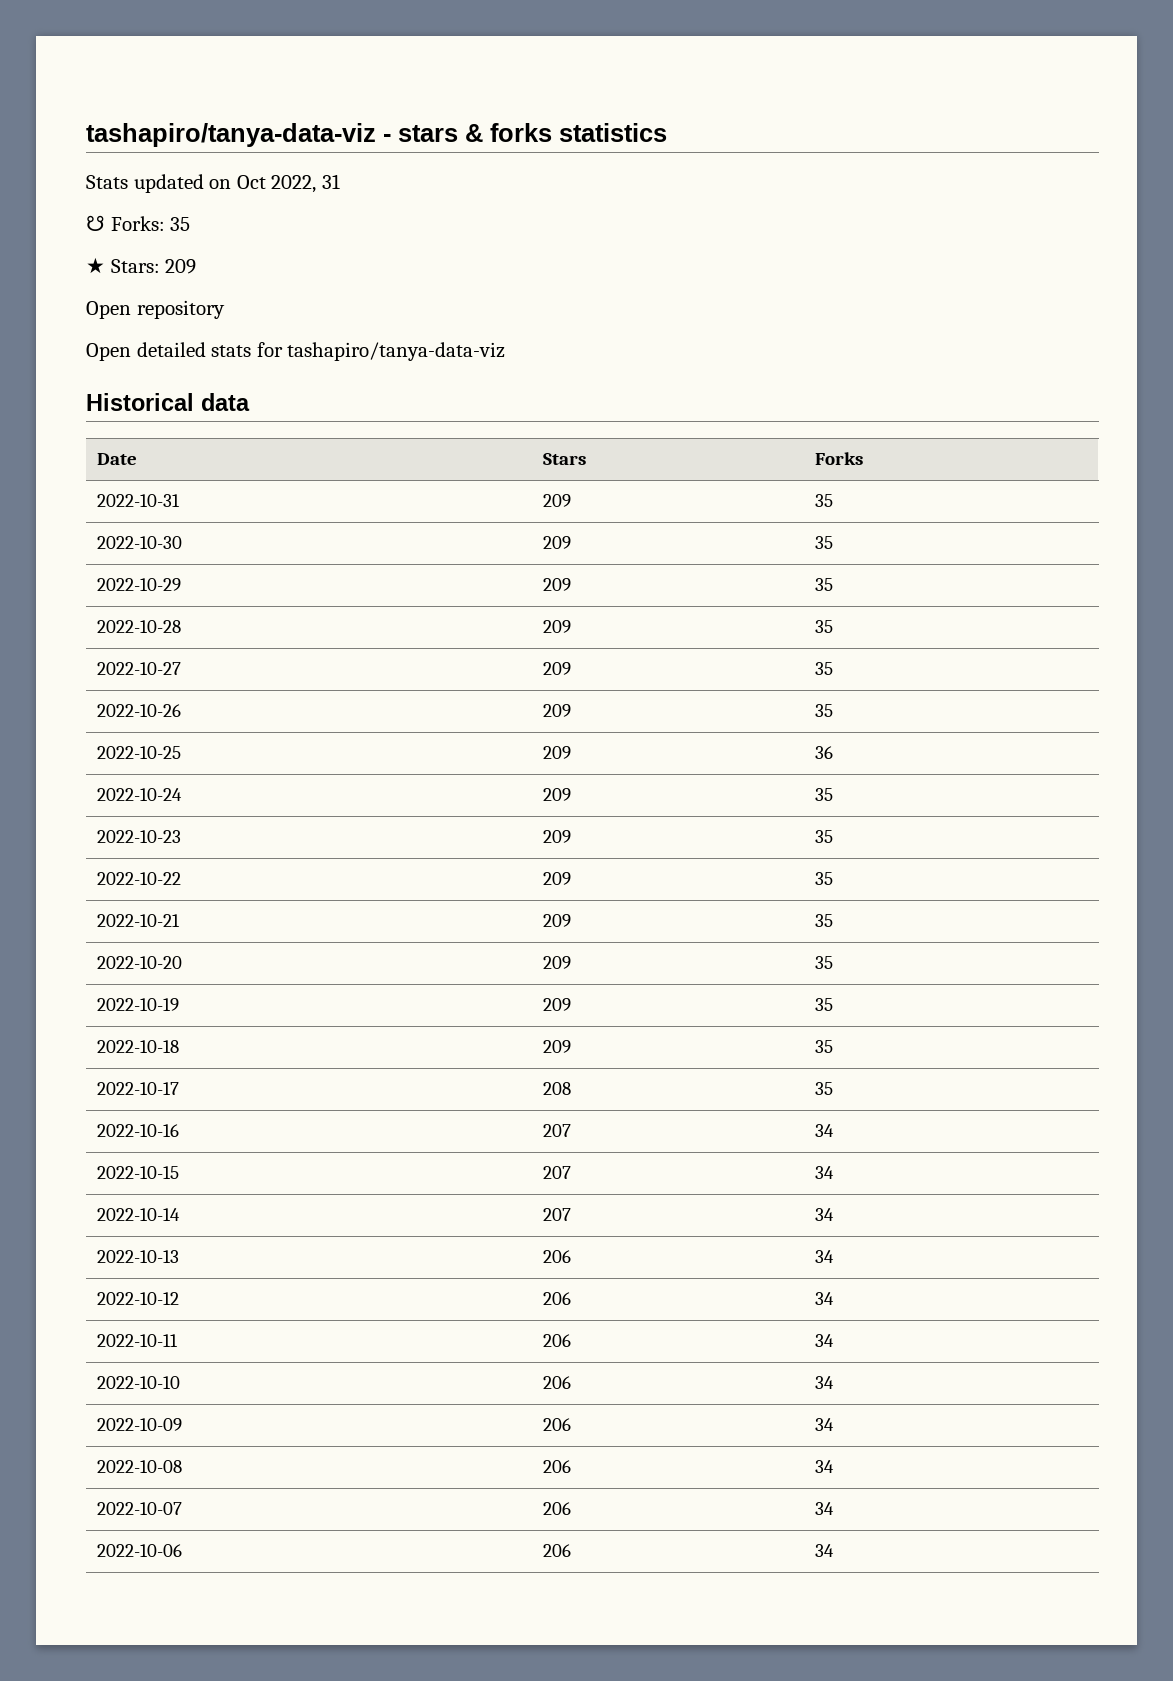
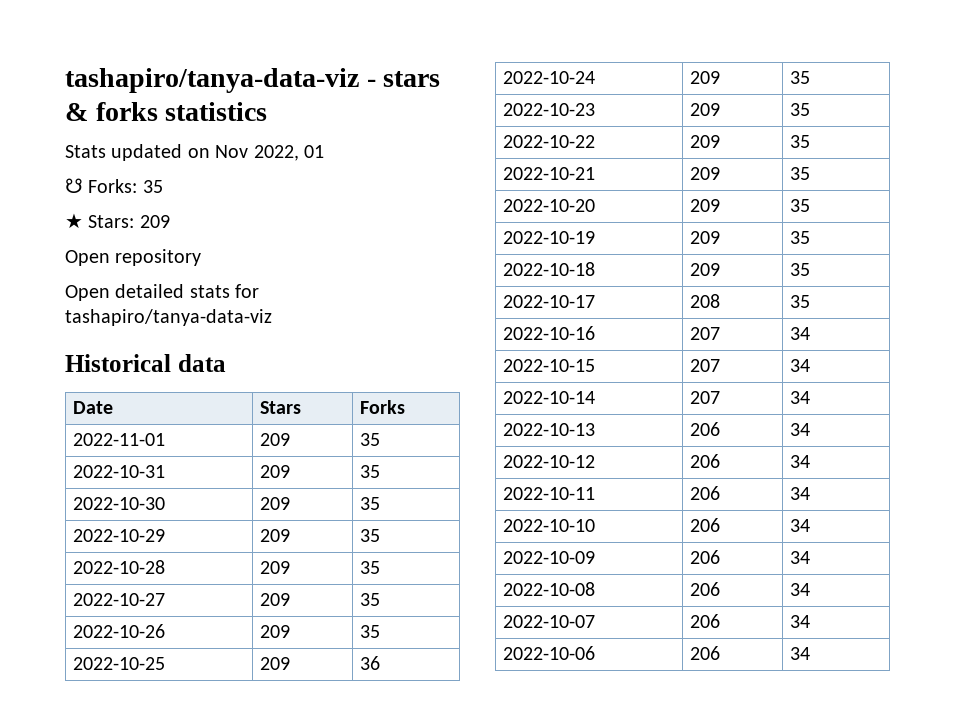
[236,174,340,193] Oct 2022, 31 -> [215,145,324,161] Nov 2022, 01
(863, 458) none -> [73,433,166,446] [260,433,291,446] [360,433,381,446] // 2022-11-01 | 209 | 35

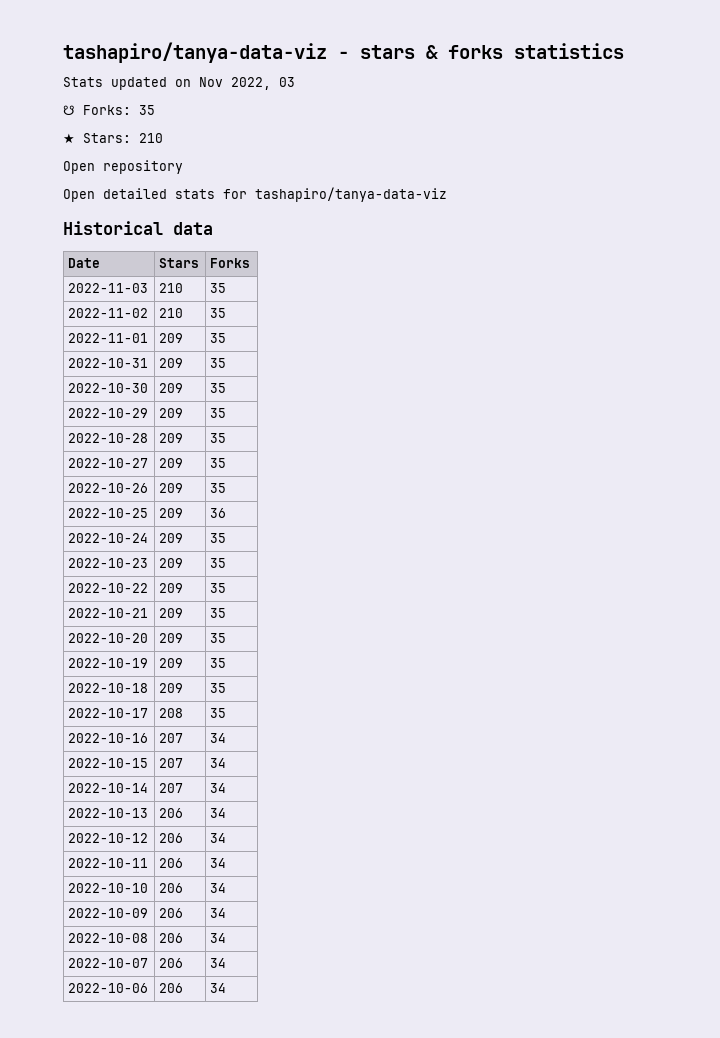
[304,145,324,158] 01 -> [279,77,295,87] 03
[139,215,170,228] 209 -> [139,133,163,143] 210
(406, 407) none -> [68,283,149,293] [159,283,184,293] [210,283,227,293] [68,308,149,318] [159,308,184,318] [210,308,227,318] // 2022-11-03 | 210 | 35 // 2022-11-02 | 210 | 35

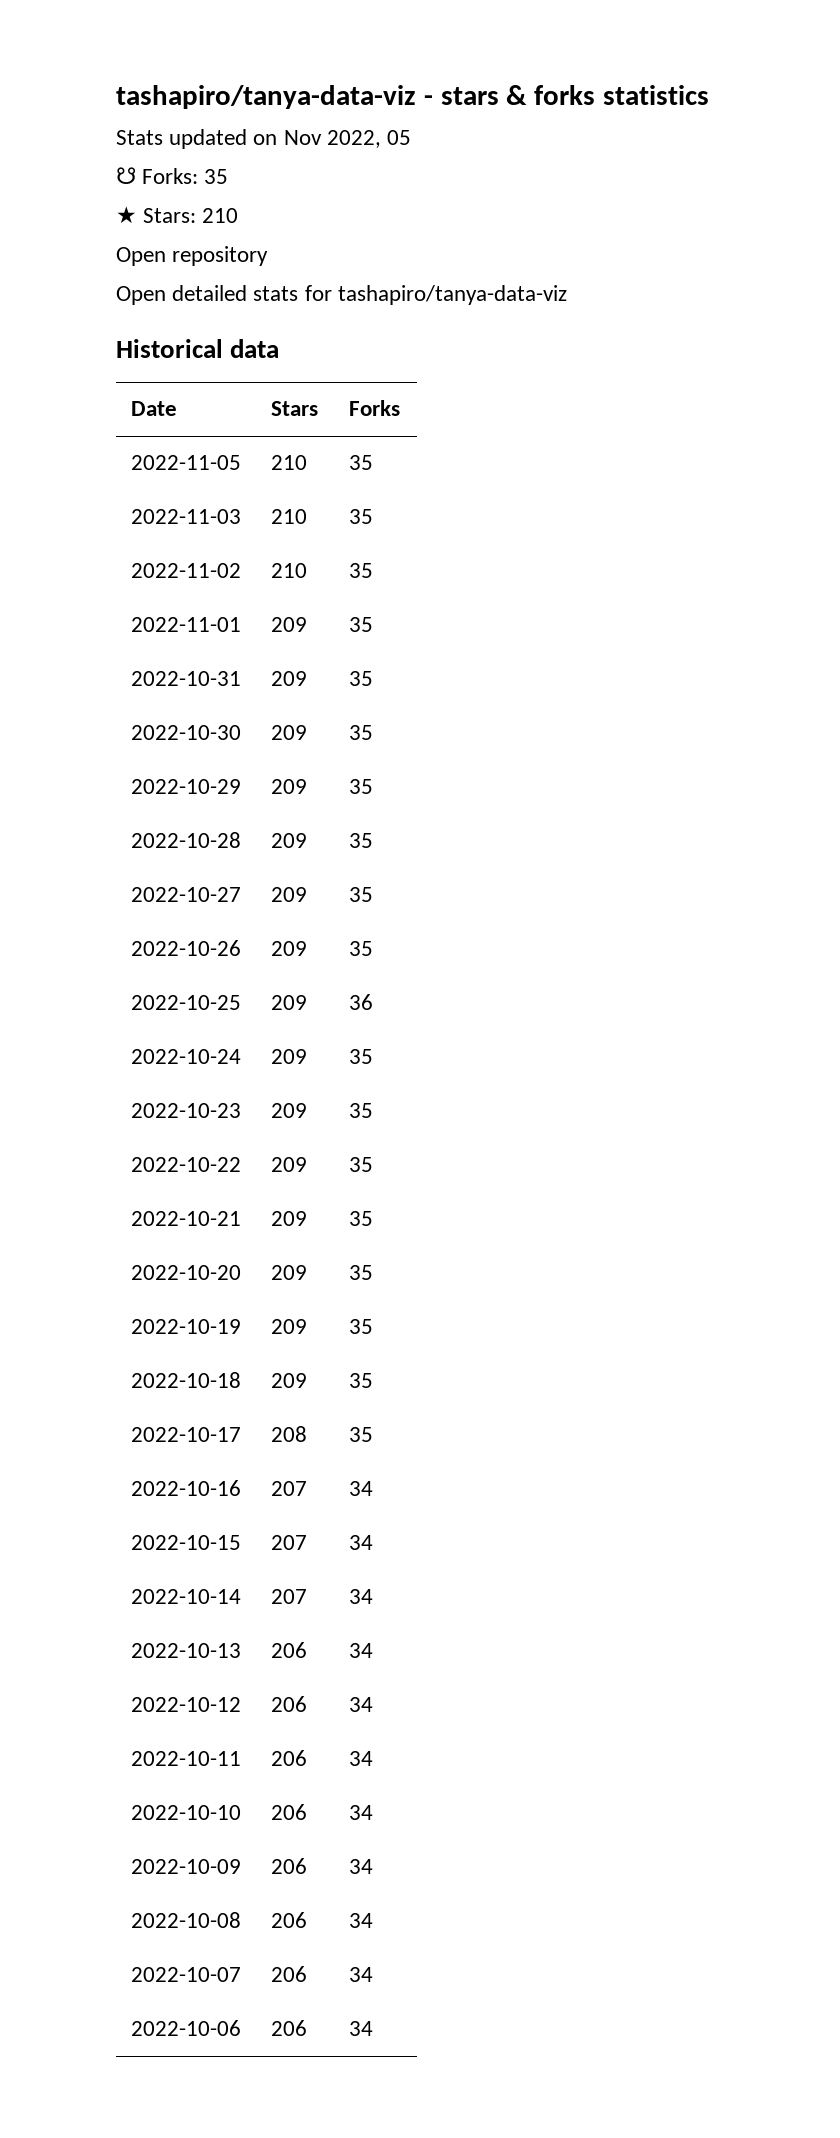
[279,77,295,87] 03 -> [387,130,412,145] 05
(251, 263) none -> [130,455,241,470] [270,455,307,470] [348,455,373,470] // 2022-11-05 | 210 | 35

